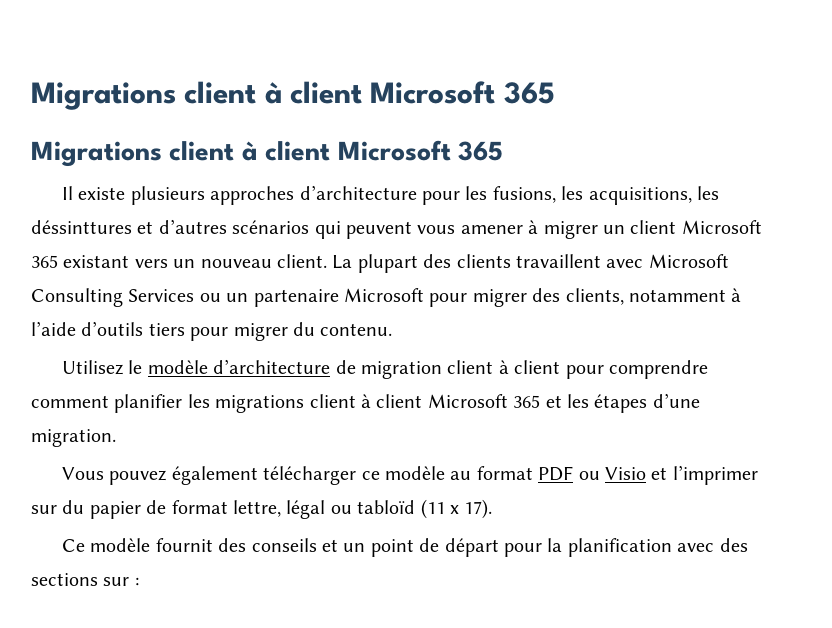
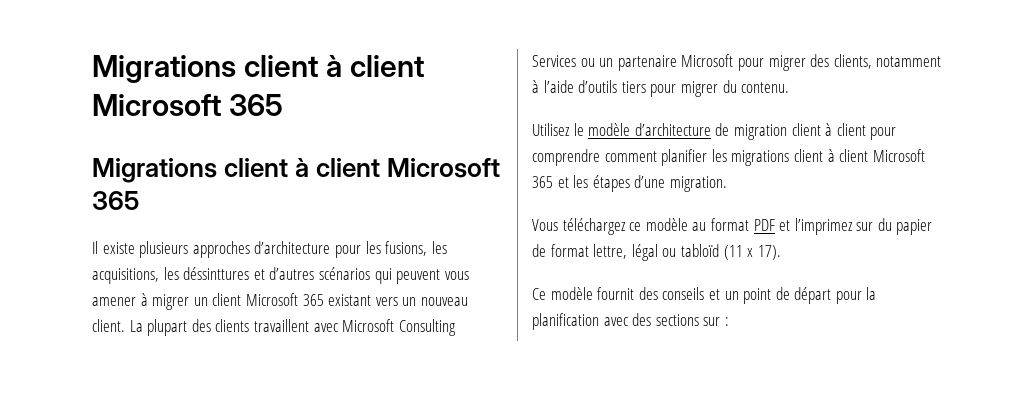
[109,466,357,485] pouvez également télécharger -> [562,218,626,235] téléchargez
[578,465,758,485] ou Visio et l’imprimer -> [779,218,853,235] et l’imprimez

